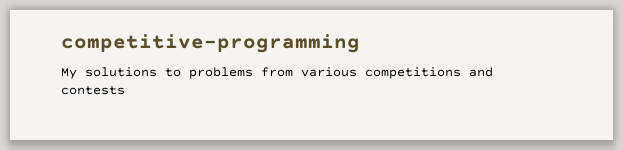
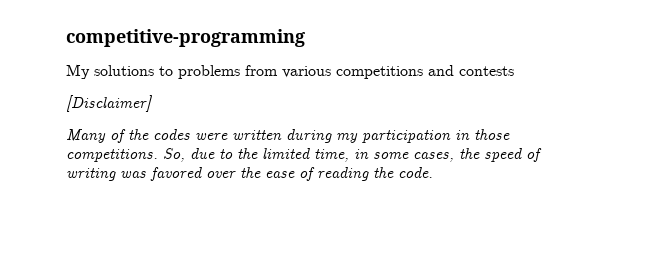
(125, 90) none -> [66,95,152,112] [66,129,510,143] [66,148,542,162] [66,167,433,181] // [Disclaimer] // Many of the codes were written during my participation in those competitions. So, due to the limited time, in some cases, the speed of writing was favored over the ease of reading the code.

